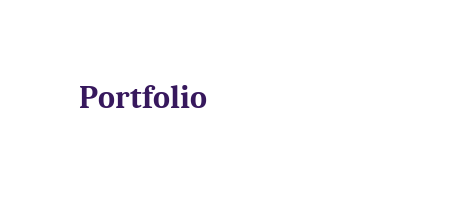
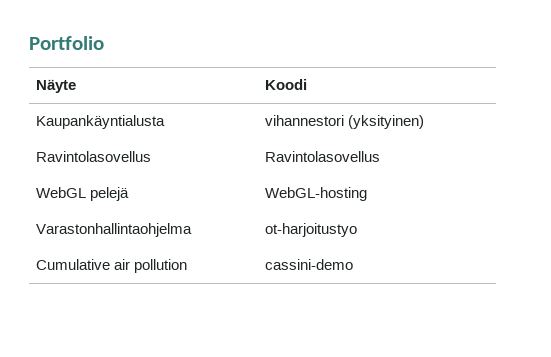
(207, 96) none -> [35,79,76,93] [264,79,307,90] [35,115,165,129] [264,115,424,129] [35,151,151,162] [264,151,380,162] [35,187,129,201] [264,187,367,201] [35,223,192,237] [264,223,357,237] [35,259,187,273] [264,259,353,270] // Näyte | Koodi // Kaupankäyntialusta | vihannestori (yksityinen) // Ravintolasovellus | Ravintolasovellus // WebGL pelejä | WebGL-hosting // Varastonhallintaohjelma | ot-harjoitustyo // Cumulative air pollution | cassini-demo

